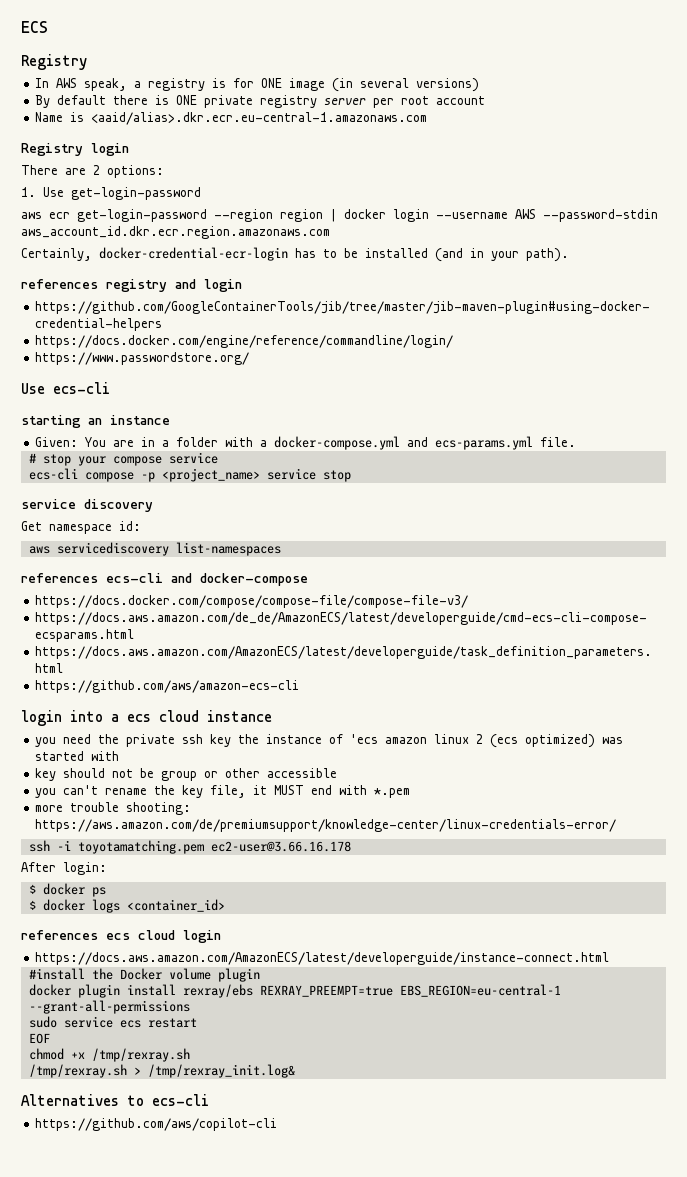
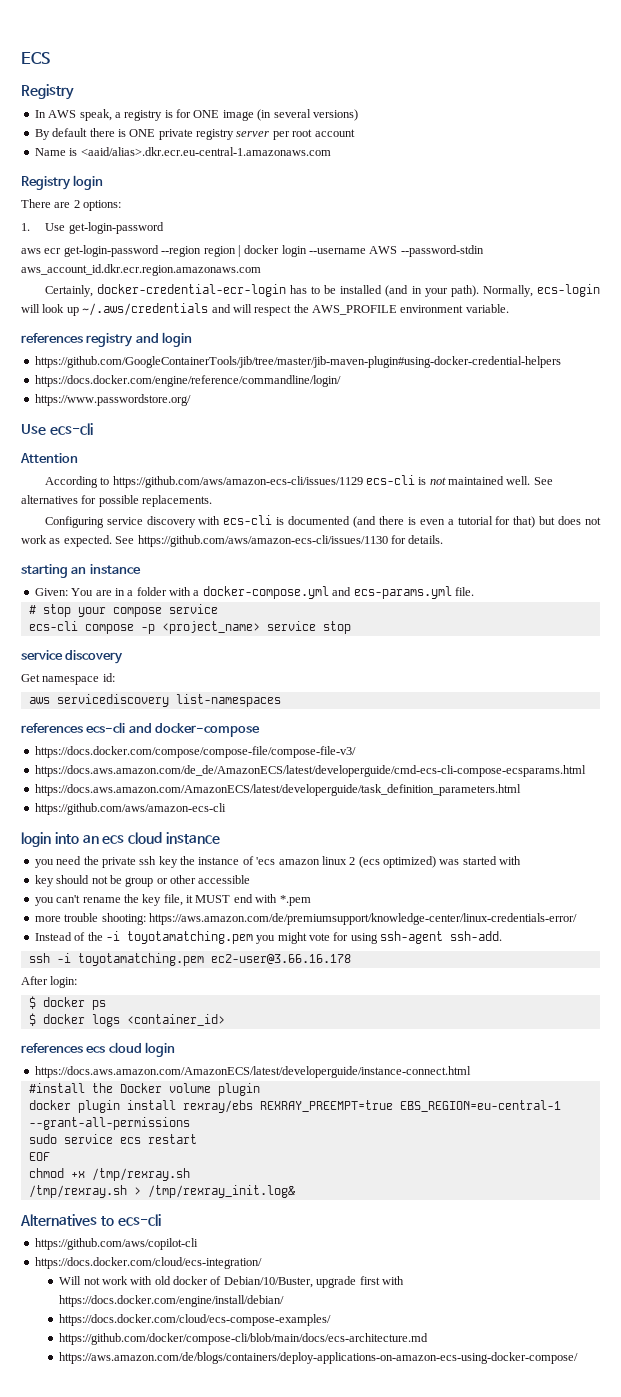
(569, 255) none -> [482,284,601,297] [21,303,509,316] Normally, ecs-login will look up ~/.aws/credentials and will respect the AWS_PROFILE environment variable.
(110, 388) none -> [20,453,78,463] [44,475,553,488] [21,495,213,507] [44,515,601,528] [21,535,444,547] // Attention // According to https://github.com/aws/amazon-ecs-cli/issues/1129 ecs-cli is not maintained well. See alternatives for possible replacements. // Configuring service discovery with ecs-cli is documented (and there is even a tutorial for that) but does not work as expected. See https://github.com/aws/amazon-ecs-cli/issues/1130 for details.
[111,714,119,722] a -> [82,835,99,844] an
(617, 825) none -> [34,931,503,944] // Instead of the -i toyotamatching.pem you might vote for using ssh-agent ssh-add.
(278, 1124) none -> [34,1257,262,1269] [59,1276,404,1288] [59,1295,285,1307] [59,1314,332,1326] [59,1333,429,1345] [59,1352,579,1364] // https://docs.docker.com/cloud/ecs-integration/ // Will not work with old docker of Debian/10/Buster, upgrade first with https://docs.docker.com/engine/install/debian/ // https://docs.docker.com/cloud/ecs-compose-examples/ // https://github.com/docker/compose-cli/blob/main/docs/ecs-architecture.md // https://aws.amazon.com/de/blogs/containers/deploy-applications-on-amazon-ecs-using-docker-compose/

